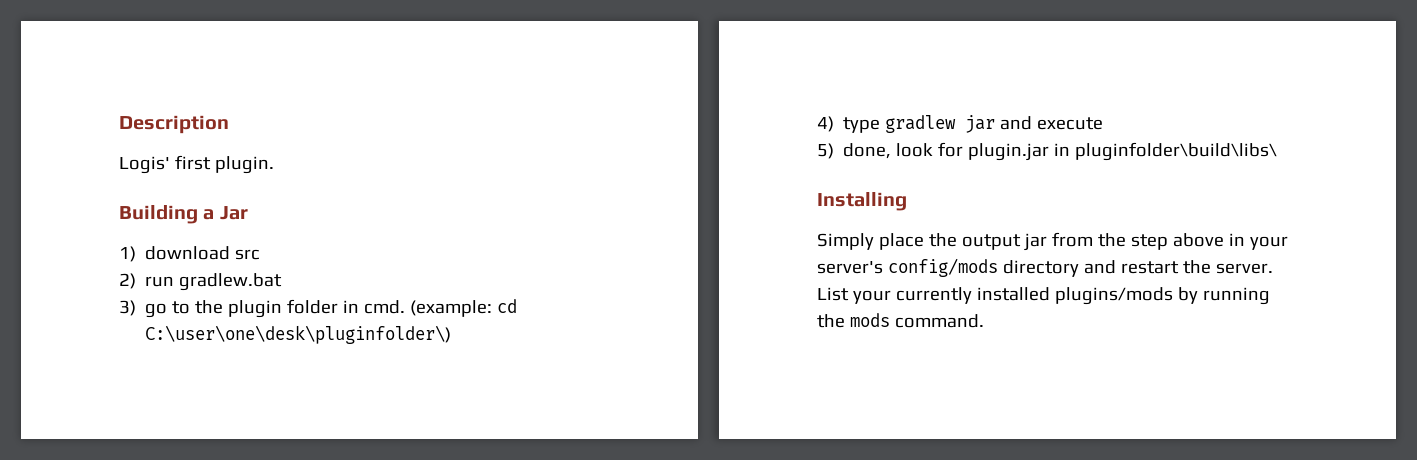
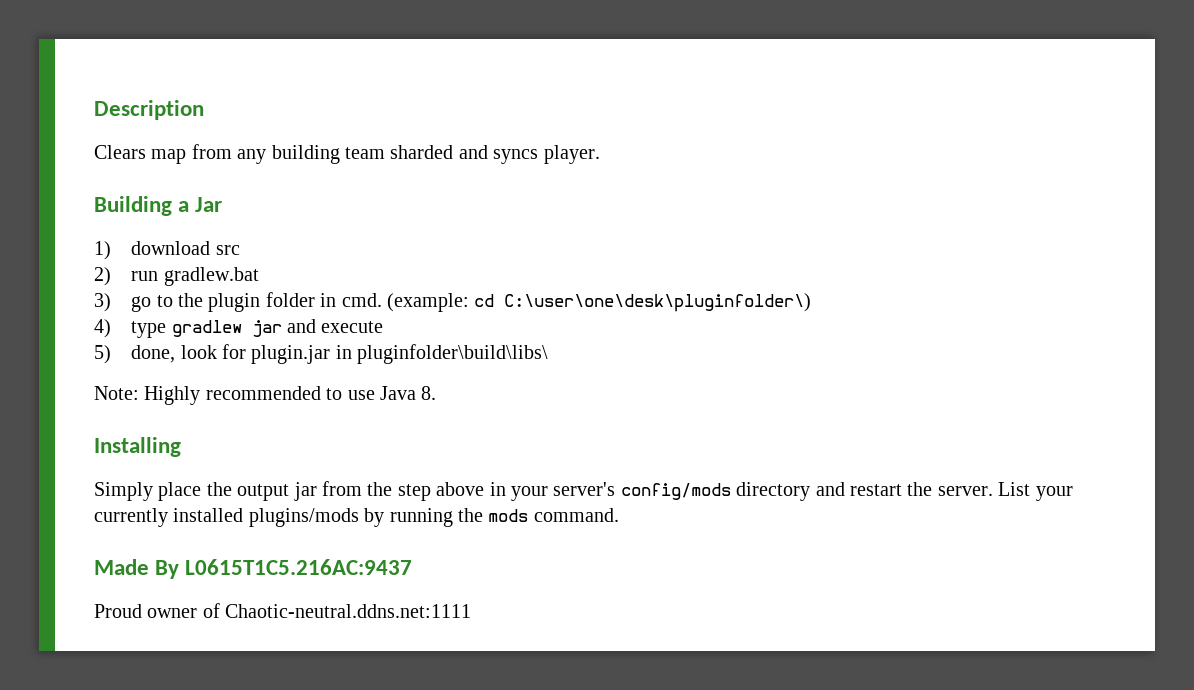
[119,155,274,174] Logis' first plugin. -> [94,144,600,164] Clears map from any building team sharded and syncs player.
(1278, 151) none -> [94,386,437,405] // Note: Highly recommended to use Java 8.
(984, 321) none -> [94,559,413,579] [94,603,472,618] // Made By L0615T1C5.216AC:9437 // Proud owner of Chaotic-neutral.ddns.net:1111

